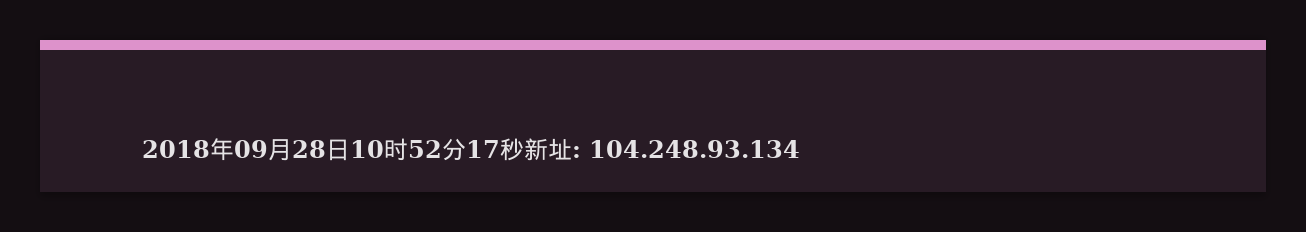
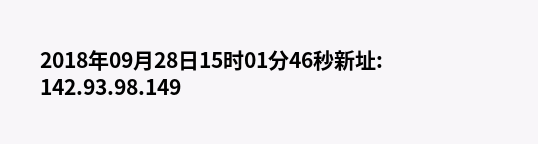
[350,138,500,161] 10时52分17 -> [199,50,313,71] 15时01分46
[589,140,800,158] 104.248.93.134 -> [40,79,181,95] 142.93.98.149

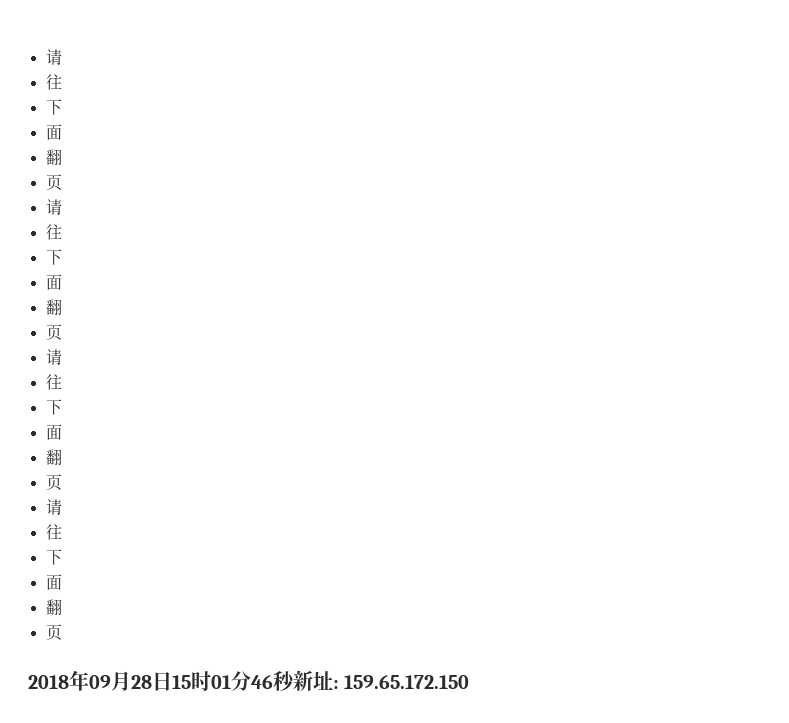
(40, 60) none -> [45,49,62,65] [45,74,62,90] [45,99,62,115] [45,124,62,140] [45,149,62,165] [45,174,62,191] [45,199,62,215] [45,224,62,240] [45,249,62,265] [45,274,62,290] [45,299,62,315] [45,324,62,341] [45,349,62,365] [45,374,62,390] [45,399,62,415] [45,424,62,440] [45,449,62,465] [45,474,62,491] [45,499,62,515] [45,524,62,540] [45,549,62,565] [45,574,62,590] [45,599,62,615] [45,624,62,641] 请 // 往 // 下 // 面 // 翻 // 页 // 请 // 往 // 下 // 面 // 翻 // 页 // 请 // 往 // 下 // 面 // 翻 // 页 // 请 // 往 // 下 // 面 // 翻 // 页 //
[40,79,181,95] 142.93.98.149 -> [344,675,470,689] 159.65.172.150

